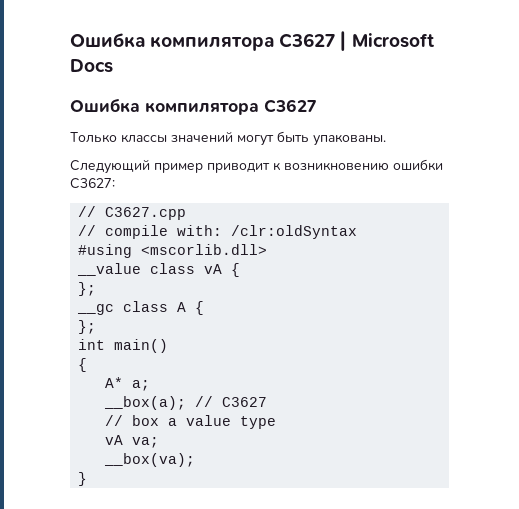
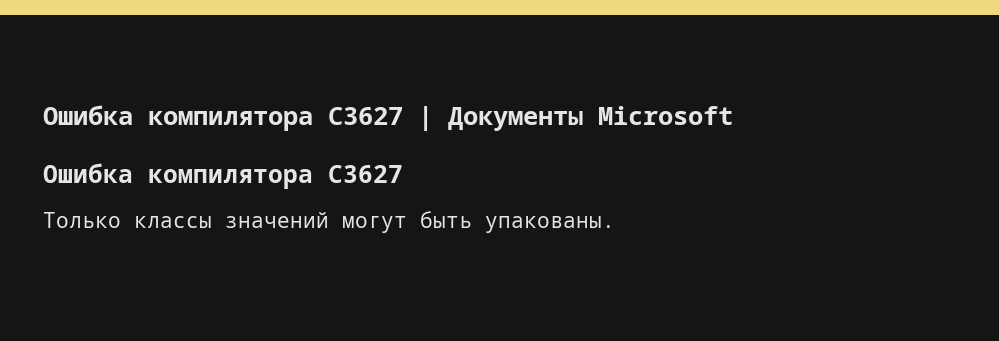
(347, 41) none -> [448,107,583,131] Документы
[70,59,113,73] Docs -> (733, 115) none
[70,159,443,174] [70,178,115,189] [78,206,187,220] [78,225,358,239] [78,244,268,258] [77,263,241,277] [78,282,97,296] [77,301,205,315] [78,320,97,334] [78,339,169,353] [78,358,88,372] [105,377,151,391] [104,396,268,410] [105,415,277,429] [105,435,160,448] [104,453,196,467] [78,472,88,486] // Следующий пример приводит к возникновению ошибки C3627: // // C3627.cpp // // compile with: /clr:oldSyntax // #using <mscorlib.dll> // __value class vA { // }; // __gc class A { // }; // int main() // { // A* a; // __box(a); // C3627 // // box a value type // vA va; // __box(va); // } -> (615, 224) none

